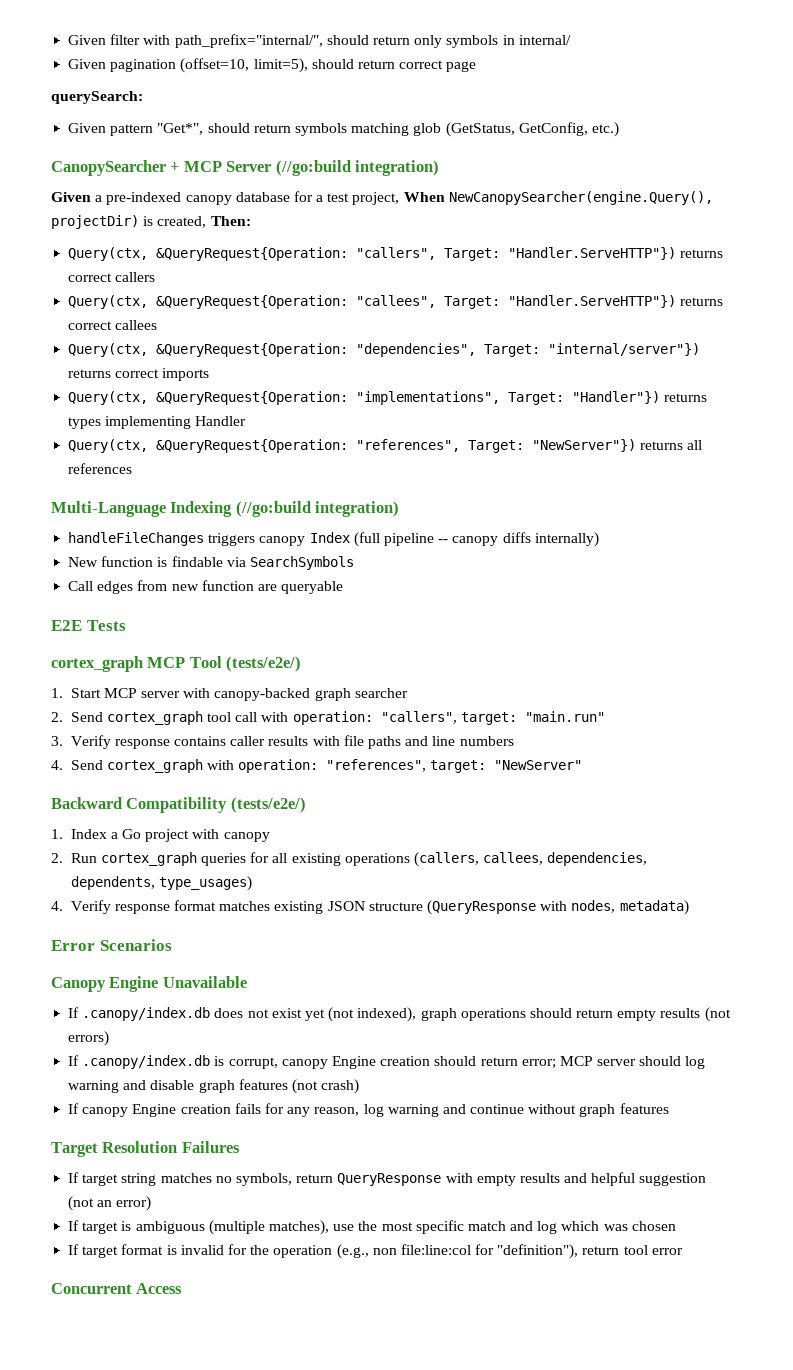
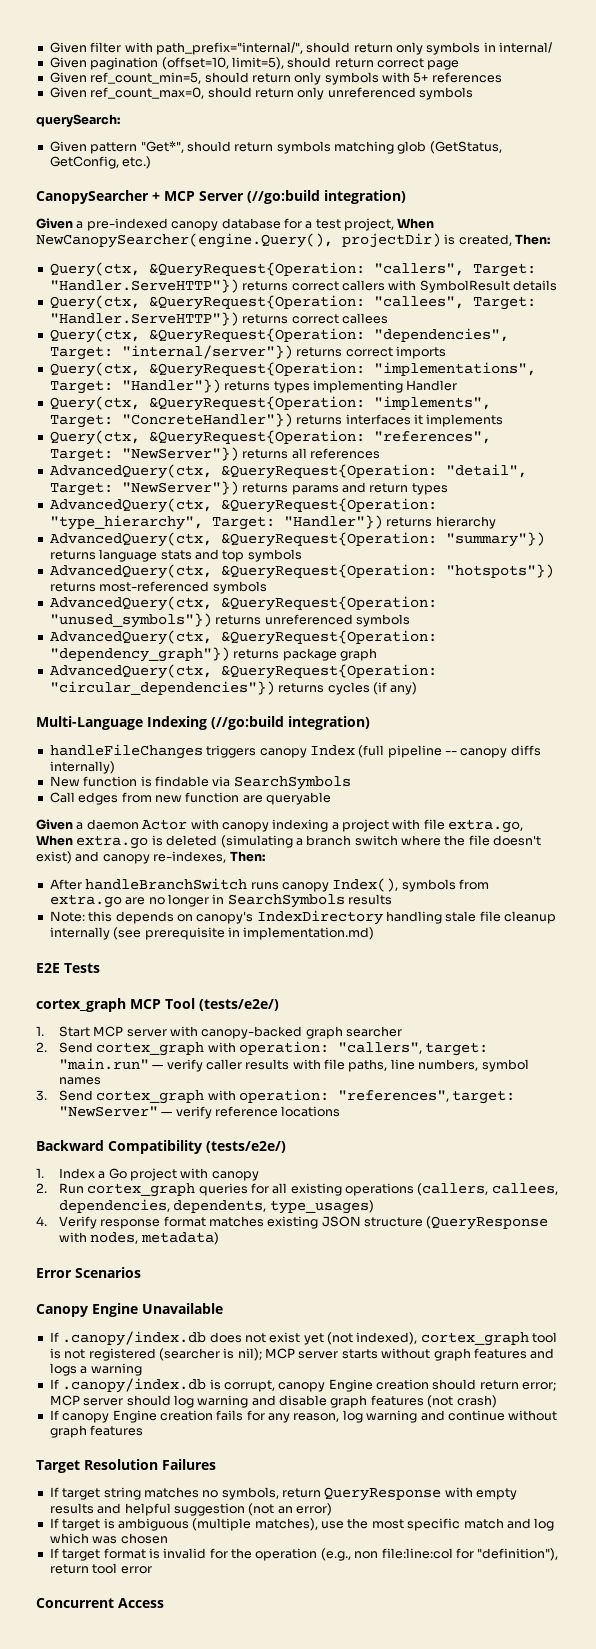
(477, 66) none -> [49,72,502,85] [49,87,473,100] // Given ref_count_min=5, should return only symbols with 5+ references // Given ref_count_max=0, should return only unreferenced symbols
(156, 277) none -> [388,280,557,293] with SymbolResult details
(247, 421) none -> [49,396,491,411] [49,413,504,428] // Query(ctx, &QueryRequest{Operation: "implements", Target: "ConcreteHandler"}) returns interfaces it implements
(133, 468) none -> [49,464,527,479] [49,481,448,496] [49,498,437,513] [49,515,496,530] [49,532,545,547] [49,549,302,562] [49,564,554,579] [49,581,267,594] [49,596,437,611] [49,613,410,628] [49,630,437,645] [49,647,377,662] [49,664,437,679] [49,681,418,695] // AdvancedQuery(ctx, &QueryRequest{Operation: "detail", Target: "NewServer"}) returns params and return types // AdvancedQuery(ctx, &QueryRequest{Operation: "type_hierarchy", Target: "Handler"}) returns hierarchy // AdvancedQuery(ctx, &QueryRequest{Operation: "summary"}) returns language stats and top symbols // AdvancedQuery(ctx, &QueryRequest{Operation: "hotspots"}) returns most-referenced symbols // AdvancedQuery(ctx, &QueryRequest{Operation: "unused_symbols"}) returns unreferenced symbols // AdvancedQuery(ctx, &QueryRequest{Operation: "dependency_graph"}) returns package graph // AdvancedQuery(ctx, &QueryRequest{Operation: "circular_dependencies"}) returns cycles (if any)
(344, 587) none -> [36,819,524,833] [36,835,542,849] [36,851,265,864] [49,878,489,892] [49,894,392,908] [49,910,557,925] [49,927,375,940] // Given a daemon Actor with canopy indexing a project with file extra.go, When extra.go is deleted (simulating a branch switch where the file doesn't exist) and canopy re-indexes, Then: // After handleBranchSwitch runs canopy Index(), symbols from extra.go are no longer in SearchSymbols results // Note: this depends on canopy's IndexDirectory handling stale file cleanup internally (see prerequisite in implementation.md)
[207,712,258,722] tool call -> (205, 1049) none
[51,735,514,749] [51,760,63,770] // 3. Verify response contains caller results with file paths and line numbers // 4. -> [152,1059,529,1072] [58,1077,101,1085] [36,1090,47,1101] — verify caller results with file paths, line numbers, symbol names // 3.
(583, 765) none -> [161,1106,341,1119] — verify reference locations
[420,1007,731,1022] [68,1031,110,1046] graph operations should return empty results (not errors) -> [420,1332,558,1346] [49,1348,555,1361] [49,1363,142,1376] cortex_graph tool is not registered (searcher is nil); MCP server starts without graph features and logs a warning

